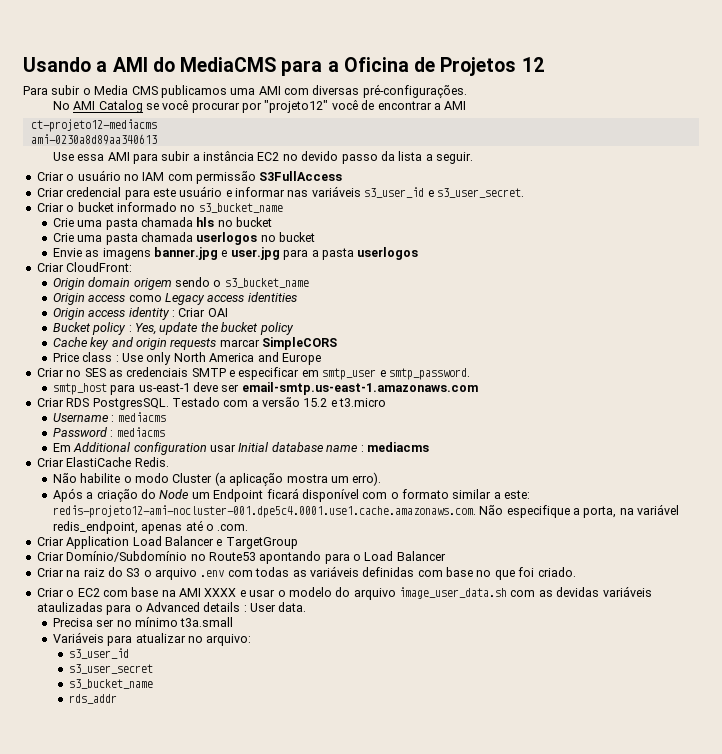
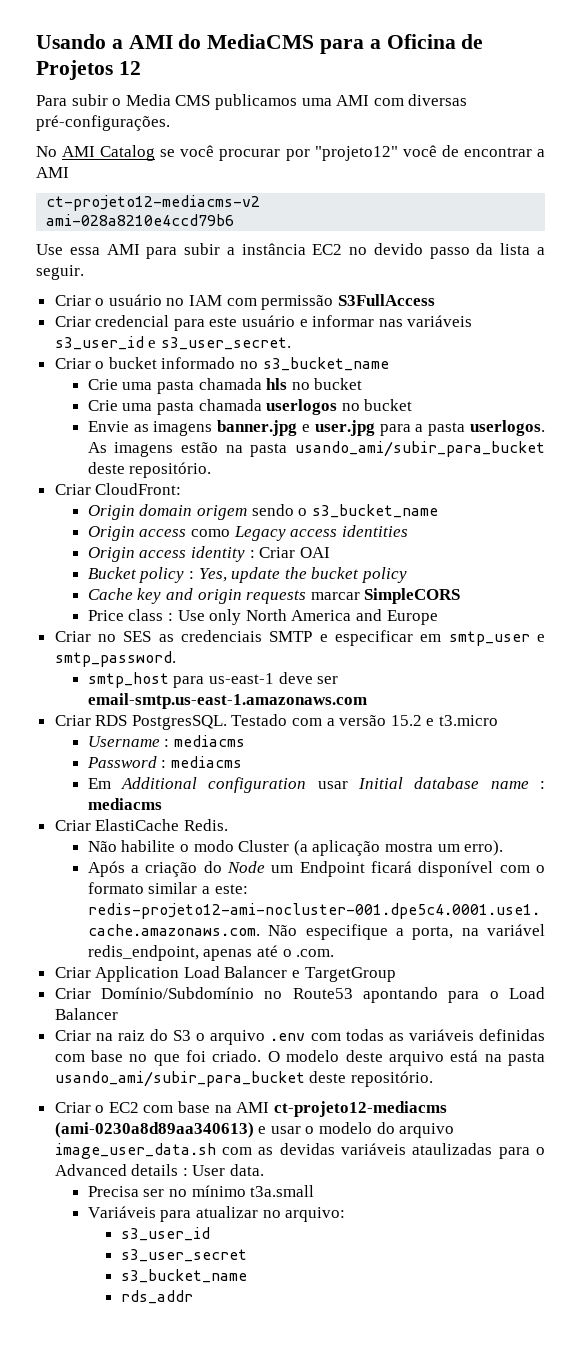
[30,119,157,132] [30,134,157,145] ct-projeto12-mediacms // ami-0230a8d89aa340613 -> [46,195,261,211] [46,214,235,226] ct-projeto12-mediacms-v2 // ami-028a8210e4ccd79b6
[357,247,419,260] userlogos -> [469,420,545,436] [87,441,545,457] [87,462,212,478] userlogos. As imagens estão na pasta usando_ami/subir_para_bucket deste repositório.
(576, 572) none -> [267,1050,545,1066] [54,1071,433,1087] O modelo deste arquivo está na pasta usando_ami/subir_para_bucket deste repositório.
[204,588,237,597] XXXX -> [273,1101,447,1117] [54,1122,254,1138] ct-projeto12-mediacms (ami-0230a8d89aa340613)

